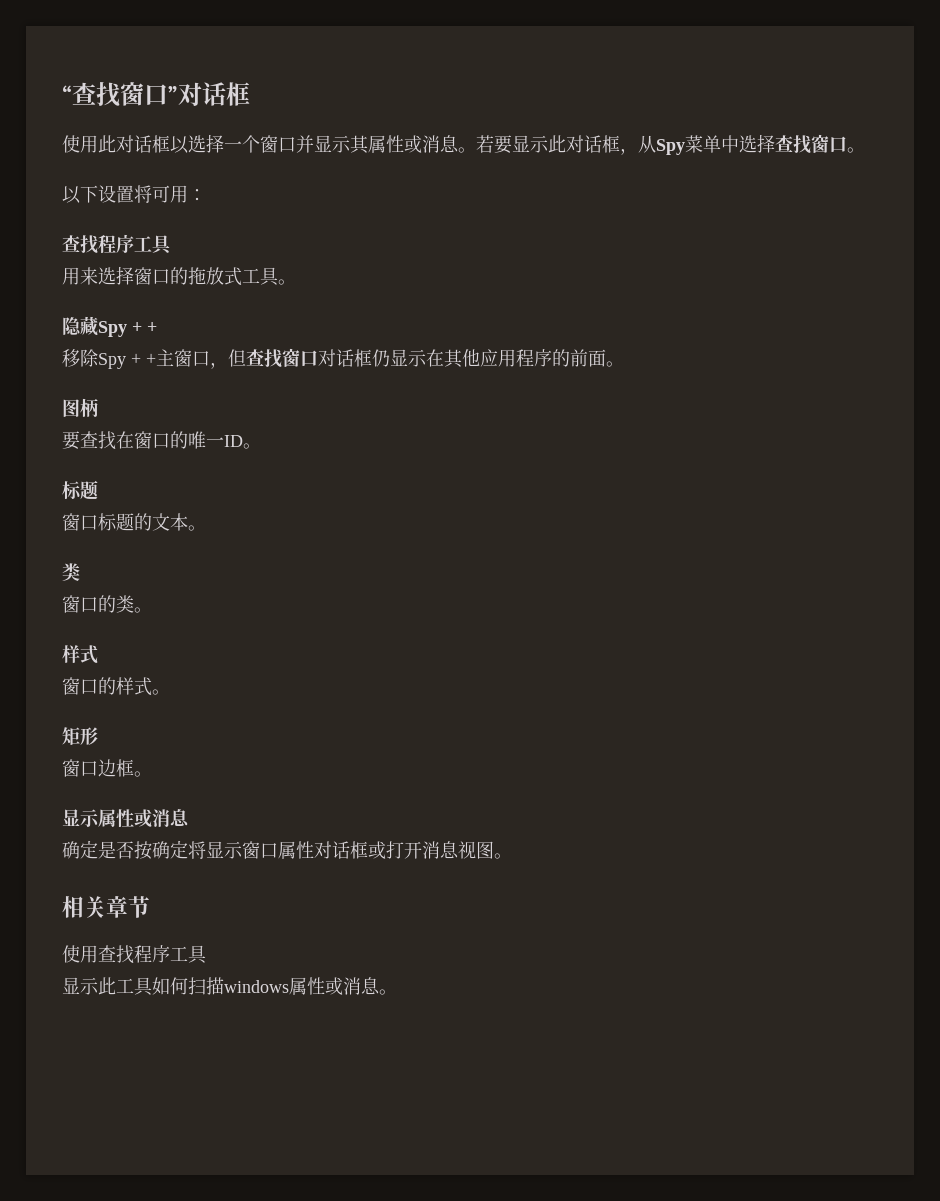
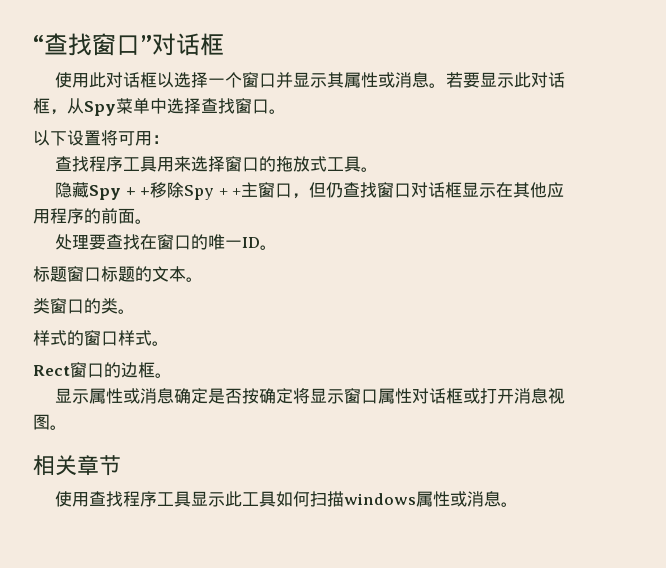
(173, 245) // -> (158, 164) none
(157, 327) // -> (151, 191) none
(246, 358) none -> [326,182,344,198] 仍
[372,349,390,367] 仍 -> (463, 190) none
[62,398,98,417] 图柄 // -> [55,234,90,250] 处理
(98, 490) // -> (67, 274) none
(80, 572) // -> (50, 306) none
[62,677,116,695] // 窗口的 -> [67,330,118,346] 的窗口
[62,727,98,745] [62,759,98,777] 矩形 // 窗口 -> [33,362,121,378] Rect窗口的
(190, 818) // -> (175, 396) none
(207, 954) // -> (192, 499) none

